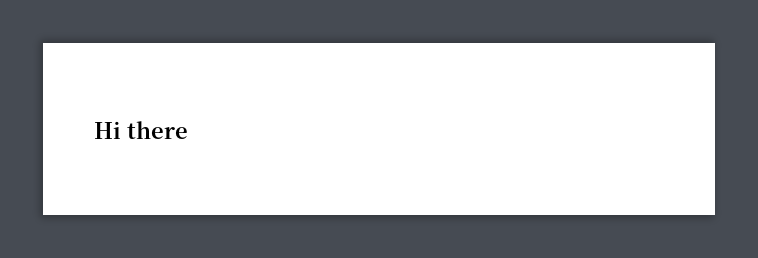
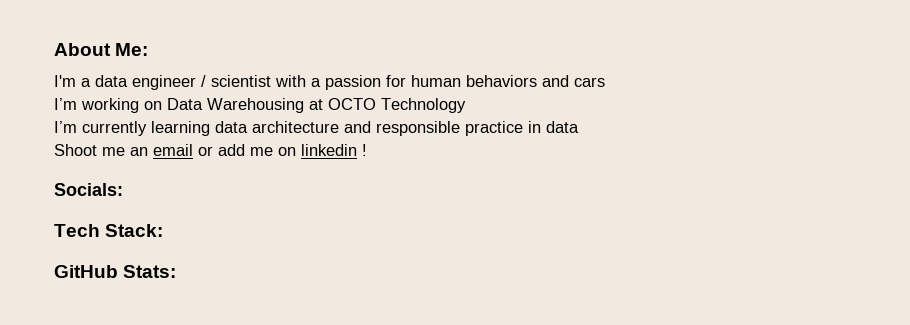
[94,121,188,139] Hi there -> [54,43,149,56] [54,75,605,90] [54,98,466,113] [54,121,579,136] [54,144,367,156] [54,183,123,196] [54,224,164,237] [54,265,177,278] About Me: // I'm a data engineer / scientist with a passion for human behaviors and cars // I’m working on Data Warehousing at OCTO Technology // I’m currently learning data architecture and responsible practice in data // Shoot me an email or add me on linkedin ! // Socials: // Tech Stack: // GitHub Stats:

